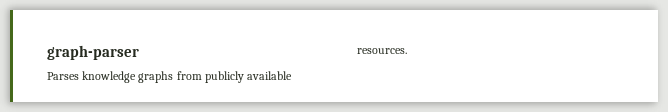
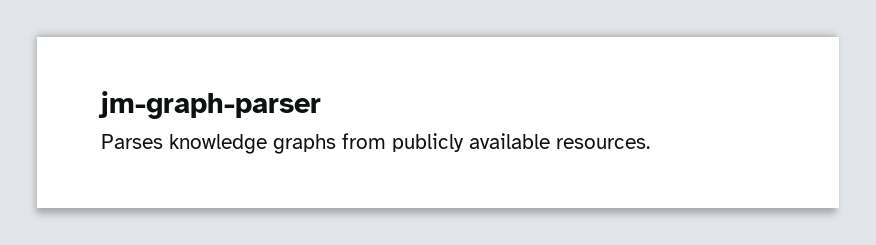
[47,45,139,60] graph-parser -> [98,91,321,119] jm-graph-parser

